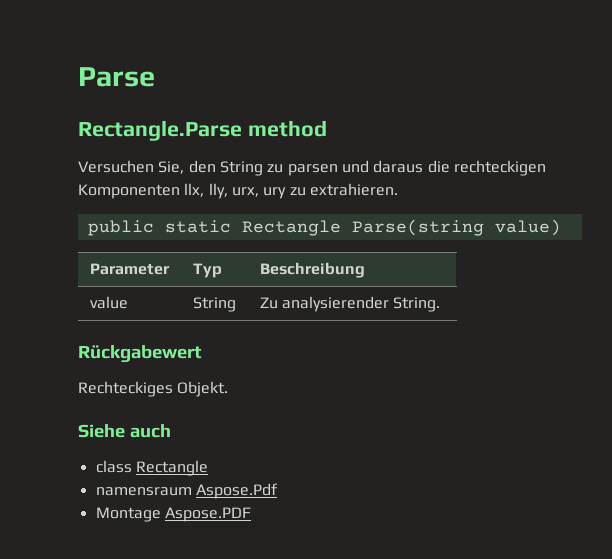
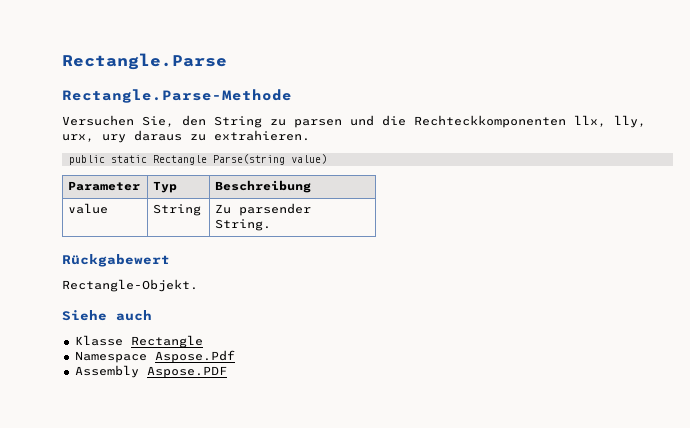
[78,67,155,87] [78,120,327,141] Parse // Rectangle.Parse method -> [62,53,227,70] [62,89,292,103] Rectangle.Parse // Rectangle.Parse-Methode
[373,160,546,176] [78,184,180,199] daraus die rechteckigen Komponenten -> [382,115,566,128] die Rechteckkomponenten
(287, 193) none -> [134,130,182,141] daraus
[282,296,390,312] analysierender -> [239,203,312,216] parsender
[78,381,229,397] Rechteckiges Objekt. -> [62,279,198,292] Rectangle-Objekt.
[95,460,132,473] class -> [74,335,123,346] Klasse
[95,487,192,496] namensraum -> [74,351,147,363] Namespace
[95,507,161,522] Montage -> [74,365,139,378] Assembly

